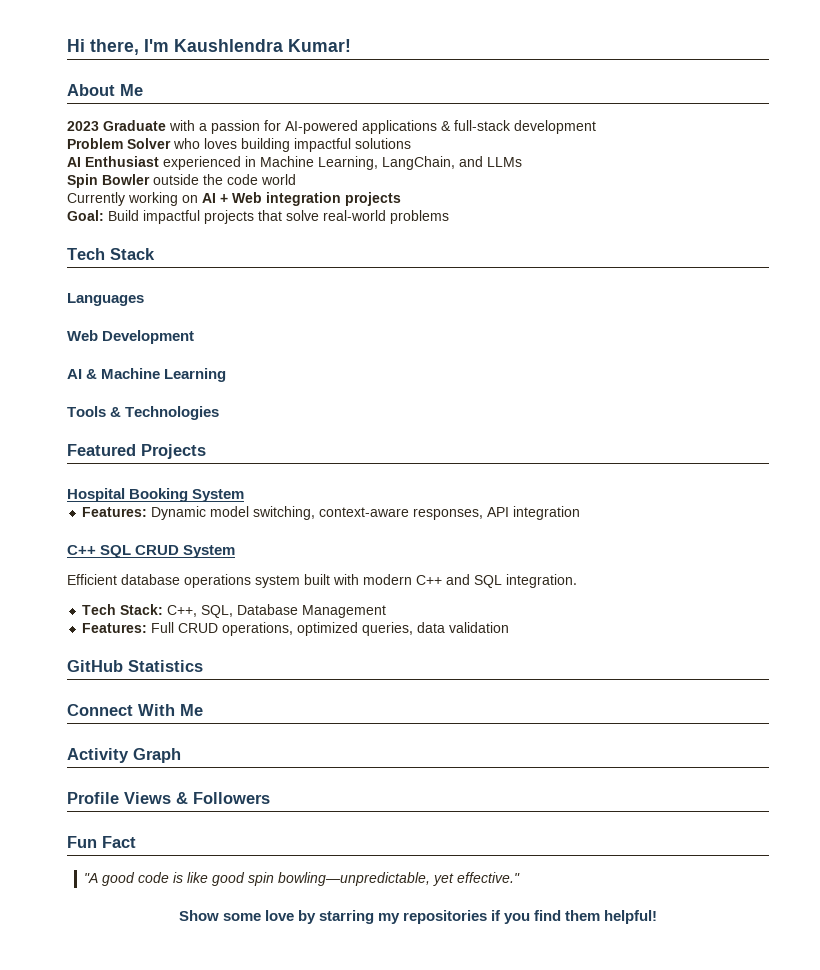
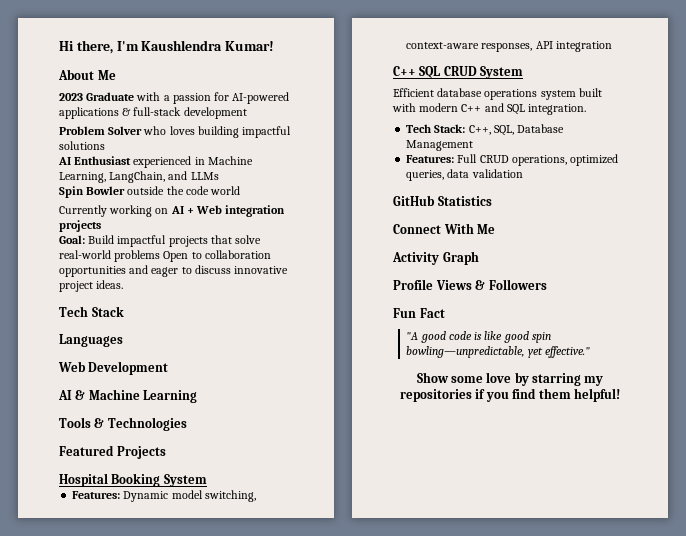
(449, 217) none -> [163,250,271,262] [59,265,289,277] [59,280,124,292] Open to collaboration opportunities and eager to discuss innovative project ideas.

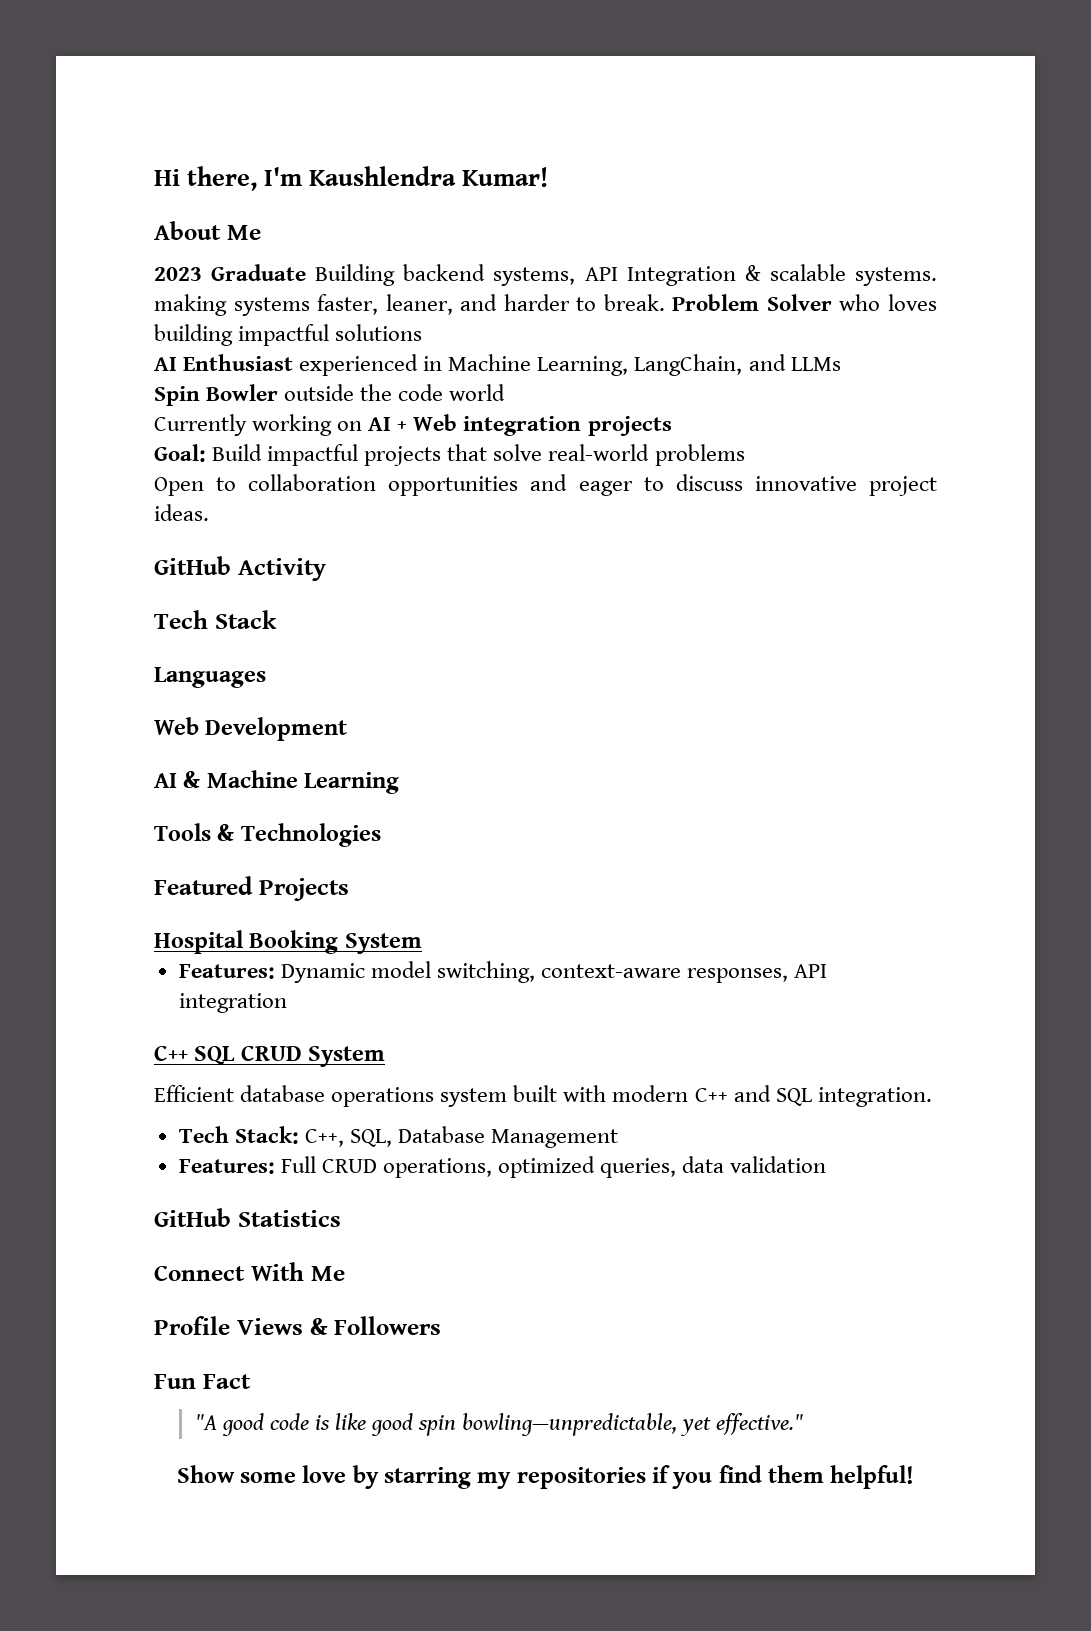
[136,92,290,104] [59,107,247,119] with a passion for AI-powered applications & full-stack development // -> [315,264,937,286] [154,294,665,316] Building backend systems, API Integration & scalable systems. making systems faster, leaner, and harder to break.
(161, 256) none -> (745, 455) //
(124, 284) none -> [154,556,326,581] // GitHub Activity
[392,251,479,265] // Activity Graph -> (345, 1273) none

